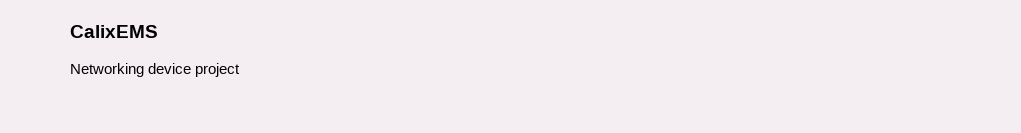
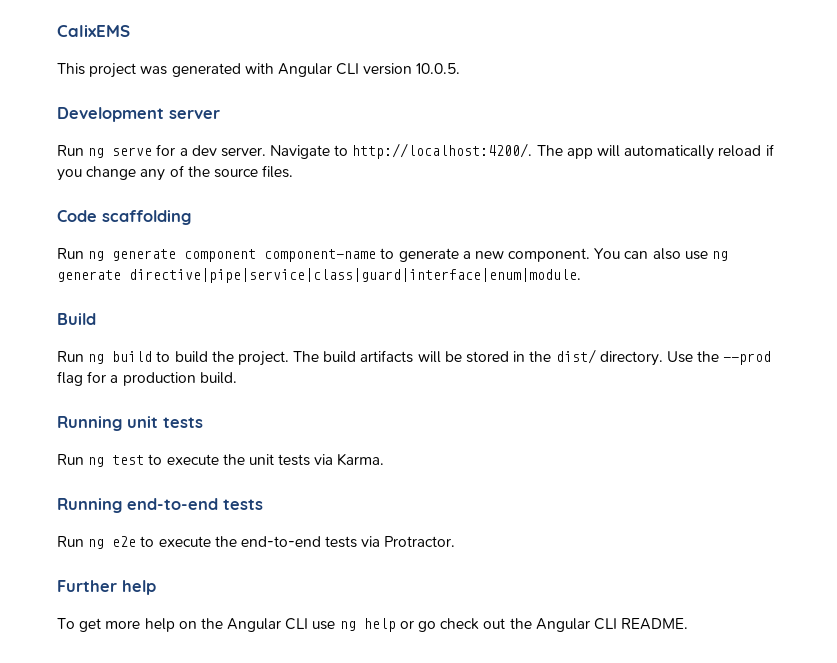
[70,63,241,77] Networking device project -> [57,63,461,78] [57,107,220,122] [57,143,774,160] [57,165,294,181] [57,210,191,225] [57,248,729,262] [57,268,581,283] [57,313,96,325] [57,349,772,366] [57,371,237,386] [57,416,203,431] [57,453,385,467] [57,498,263,513] [57,536,456,549] [57,580,156,595] [57,618,689,632] This project was generated with Angular CLI version 10.0.5. // Development server // Run ng serve for a dev server. Navigate to http://localhost:4200/. The app will automatically reload if you change any of the source files. // Code scaffolding // Run ng generate component component-name to generate a new component. You can also use ng generate directive|pipe|service|class|guard|interface|enum|module. // Build // Run ng build to build the project. The build artifacts will be stored in the dist/ directory. Use the --prod flag for a production build. // Running unit tests // Run ng test to execute the unit tests via Karma. // Running end-to-end tests // Run ng e2e to execute the end-to-end tests via Protractor. // Further help // To get more help on the Angular CLI use ng help or go check out the Angular CLI README.

